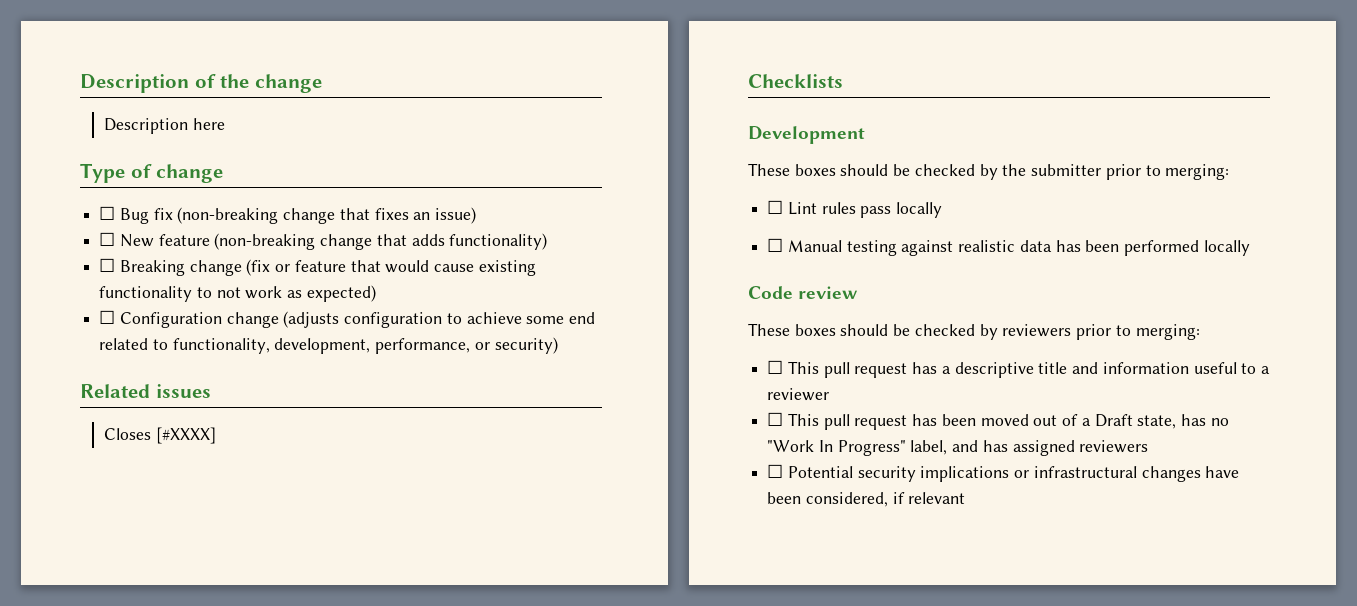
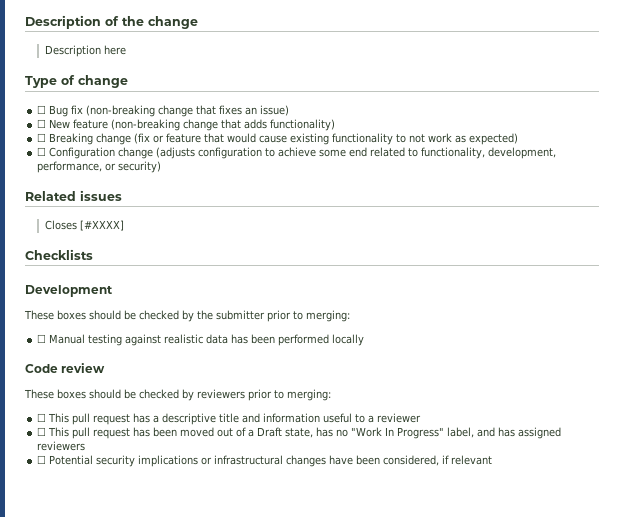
[767,200,943,218] // ☐ Lint rules pass locally -> (350, 316) none

